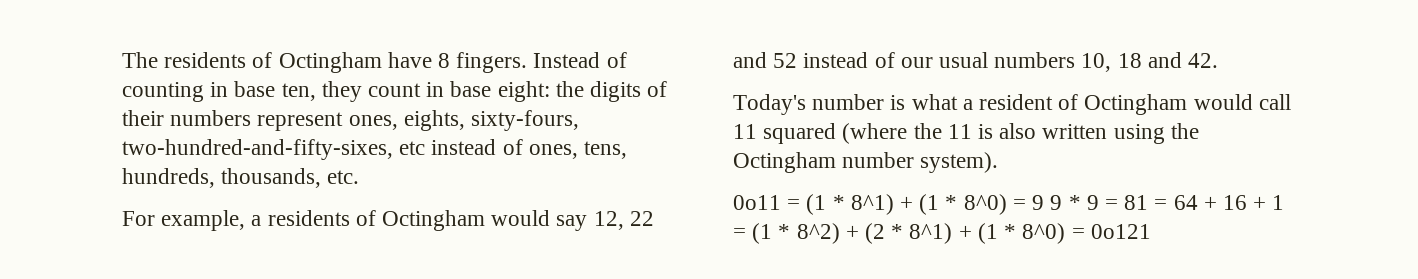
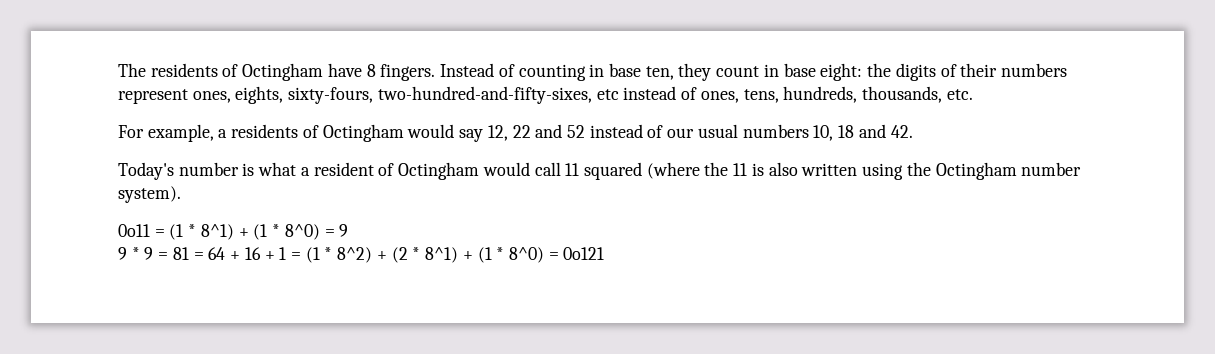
(1045, 202) none -> (349, 230) //

